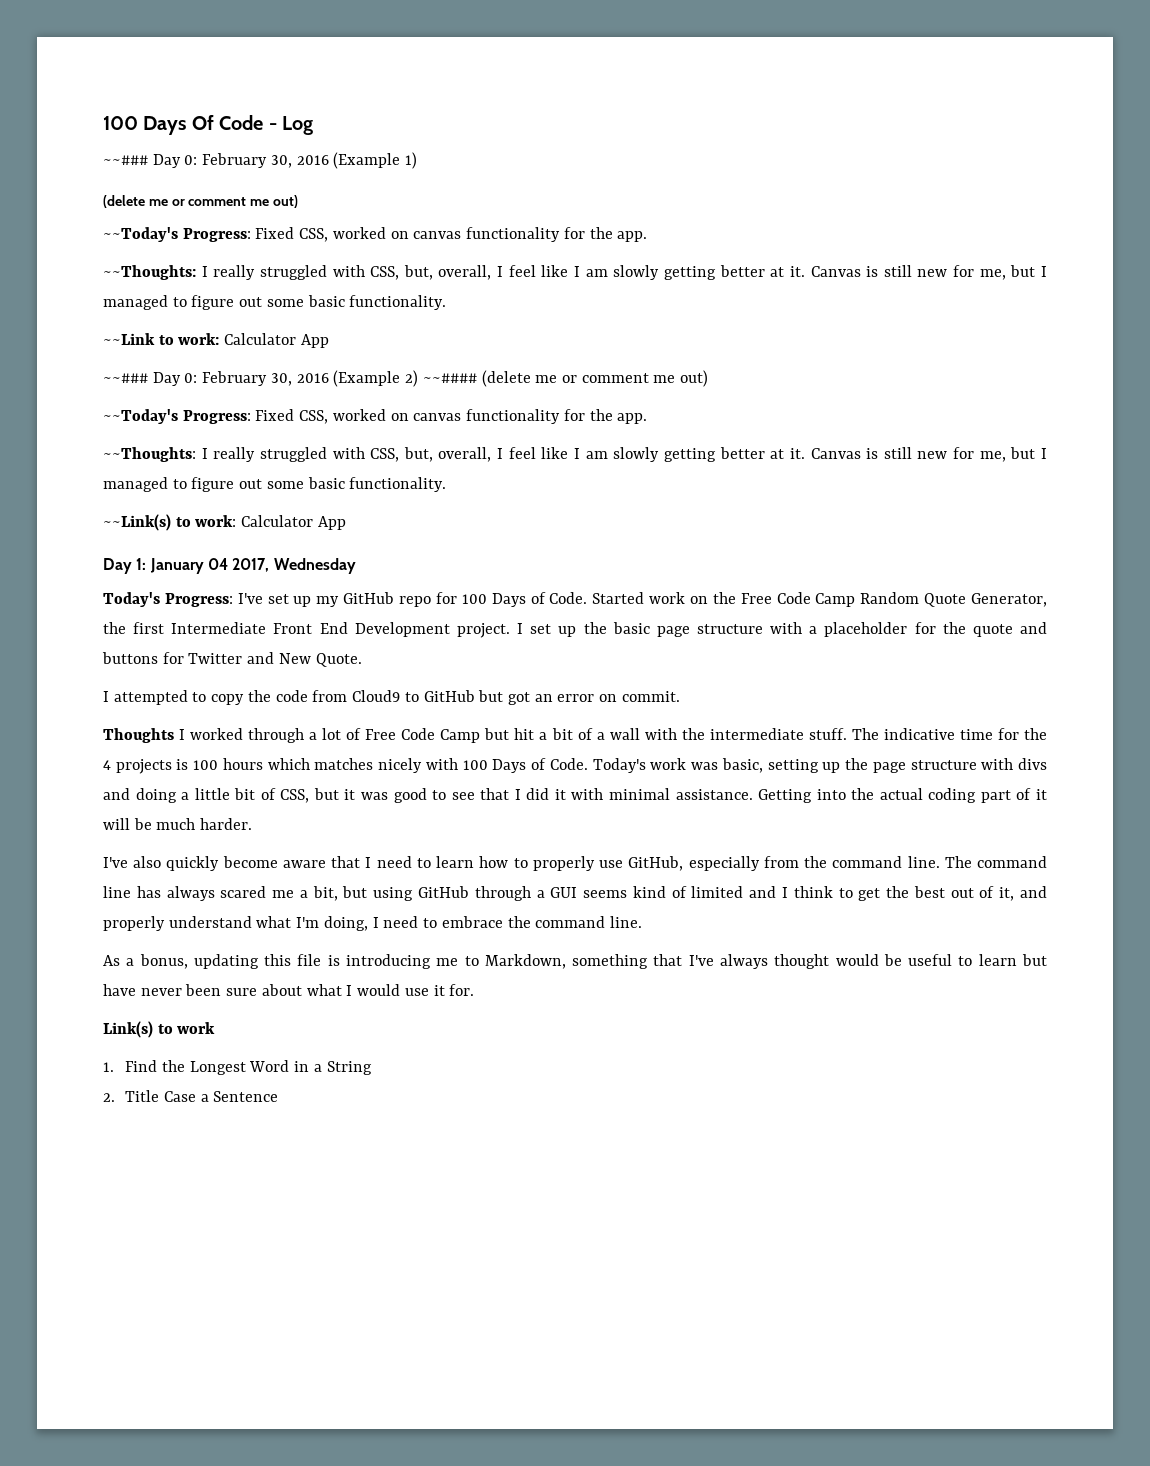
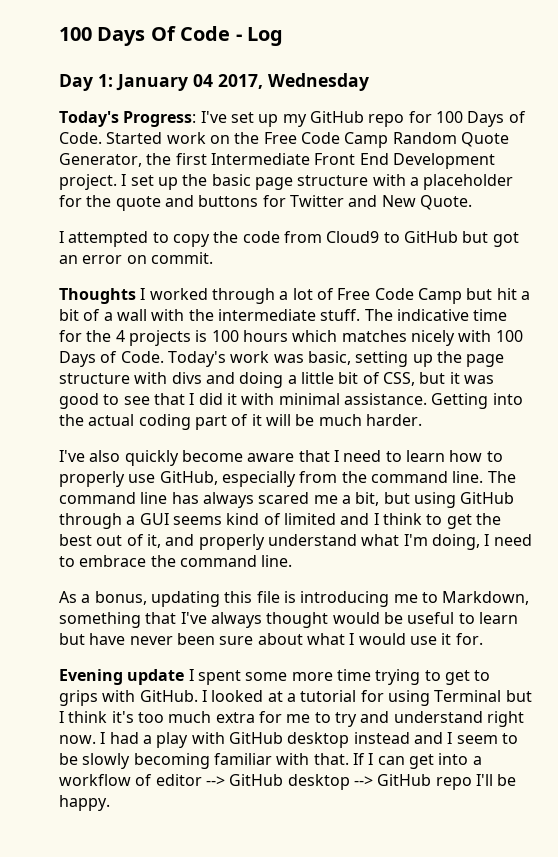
[103,152,418,169] [103,195,298,208] [103,227,648,242] [103,265,1047,280] [103,295,447,310] [103,333,329,348] [103,370,709,387] [103,409,648,424] [103,447,1047,462] [103,477,447,492] [103,514,346,531] // ~~### Day 0: February 30, 2016 (Example 1) // (delete me or comment me out) // ~~Today's Progress: Fixed CSS, worked on canvas functionality for the app. // ~~Thoughts: I really struggled with CSS, but, overall, I feel like I am slowly getting better at it. Canvas is still new for me, but I managed to figure out some basic functionality. // ~~Link to work: Calculator App // ~~### Day 0: February 30, 2016 (Example 2) ~~#### (delete me or comment me out) // ~~Today's Progress: Fixed CSS, worked on canvas functionality for the app. // ~~Thoughts: I really struggled with CSS, but, overall, I feel like I am slowly getting better at it. Canvas is still new for me, but I managed to figure out some basic functionality. // ~~Link(s) to work: Calculator App -> (283, 36) none
[103,1021,216,1038] [103,1060,372,1075] [103,1090,279,1102] Link(s) to work // 1. Find the Longest Word in a String // 2. Title Case a Sentence -> [59,669,491,685] [59,690,532,706] [59,711,524,727] [59,732,518,748] [59,753,482,769] [59,774,517,790] [59,795,110,811] Evening update I spent some more time trying to get to grips with GitHub. I looked at a tutorial for using Terminal but I think it's too much extra for me to try and understand right now. I had a play with GitHub desktop instead and I seem to be slowly becoming familiar with that. If I can get into a workflow of editor --> GitHub desktop --> GitHub repo I'll be happy.

